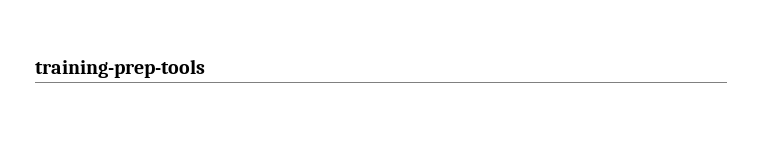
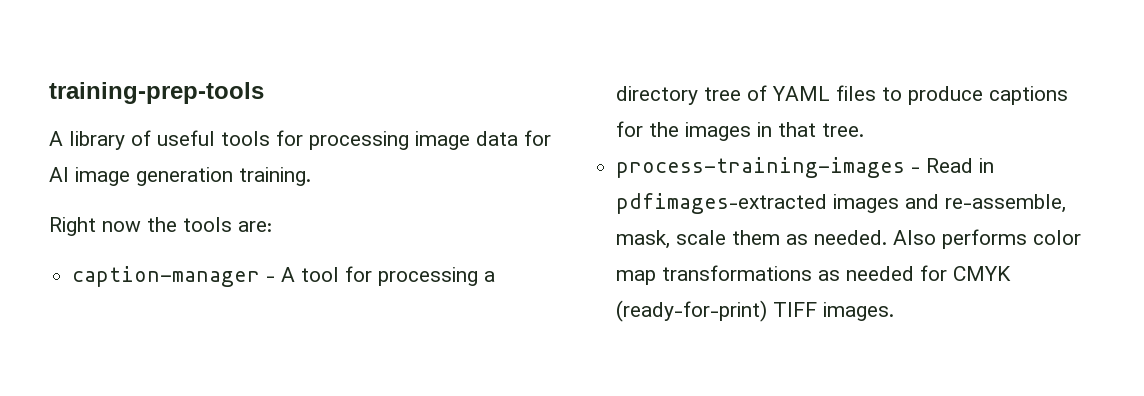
(205, 68) none -> [49,130,551,150] [49,167,311,186] [49,217,272,236] [72,266,496,287] [616,85,1069,105] [616,121,865,141] [616,157,995,178] [616,193,1067,214] [616,229,1082,249] [616,265,1012,285] [616,300,895,322] // A library of useful tools for processing image data for AI image generation training. // Right now the tools are: // caption-manager - A tool for processing a directory tree of YAML files to produce captions for the images in that tree. // process-training-images - Read in pdfimages-extracted images and re-assemble, mask, scale them as needed. Also performs color map transformations as needed for CMYK (ready-for-print) TIFF images.

